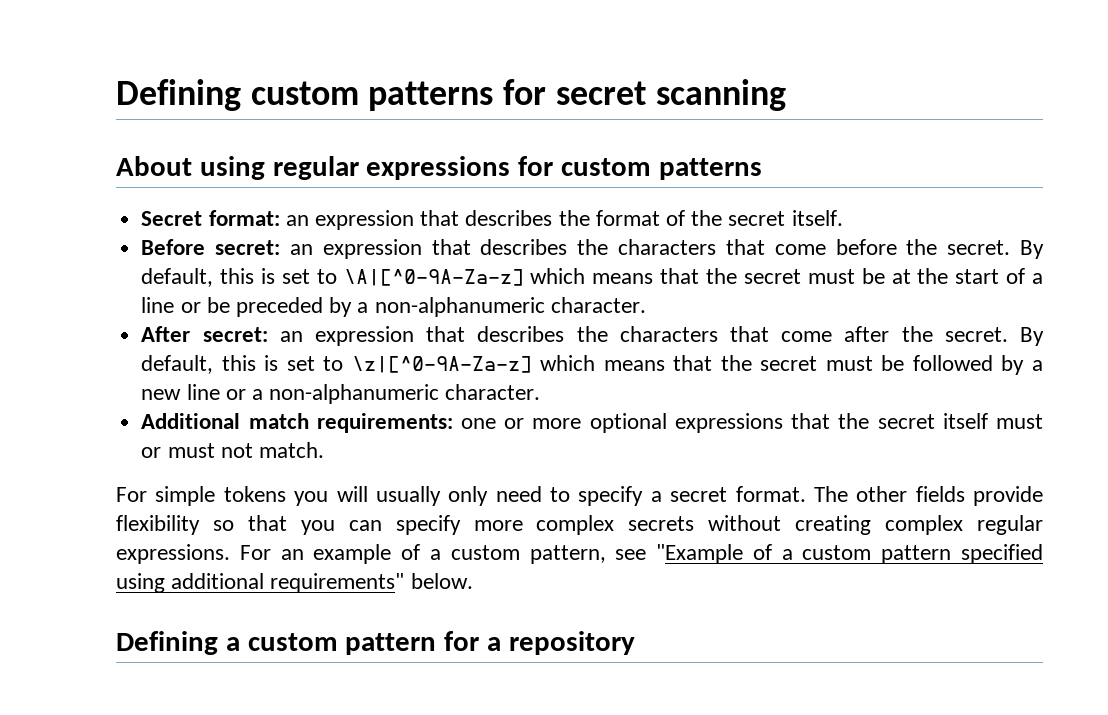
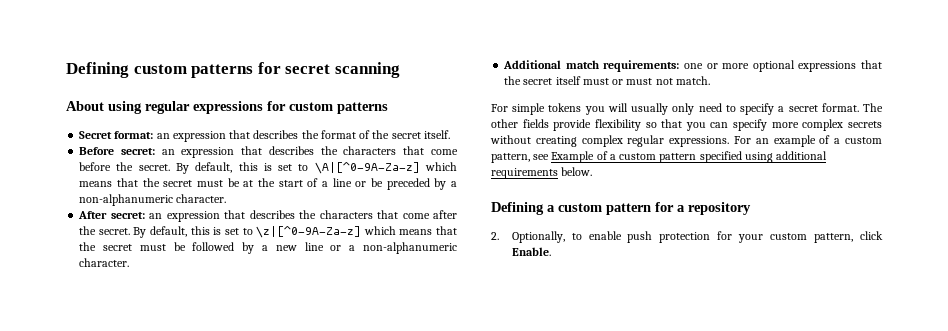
[656,544,744,564] "Example -> [551,151,595,163] Example
[270,573,405,593] requirements" -> [491,168,558,179] requirements
(635, 643) none -> [491,231,883,243] [511,247,551,256] // 2. Optionally, to enable push protection for your custom pattern, click Enable.

